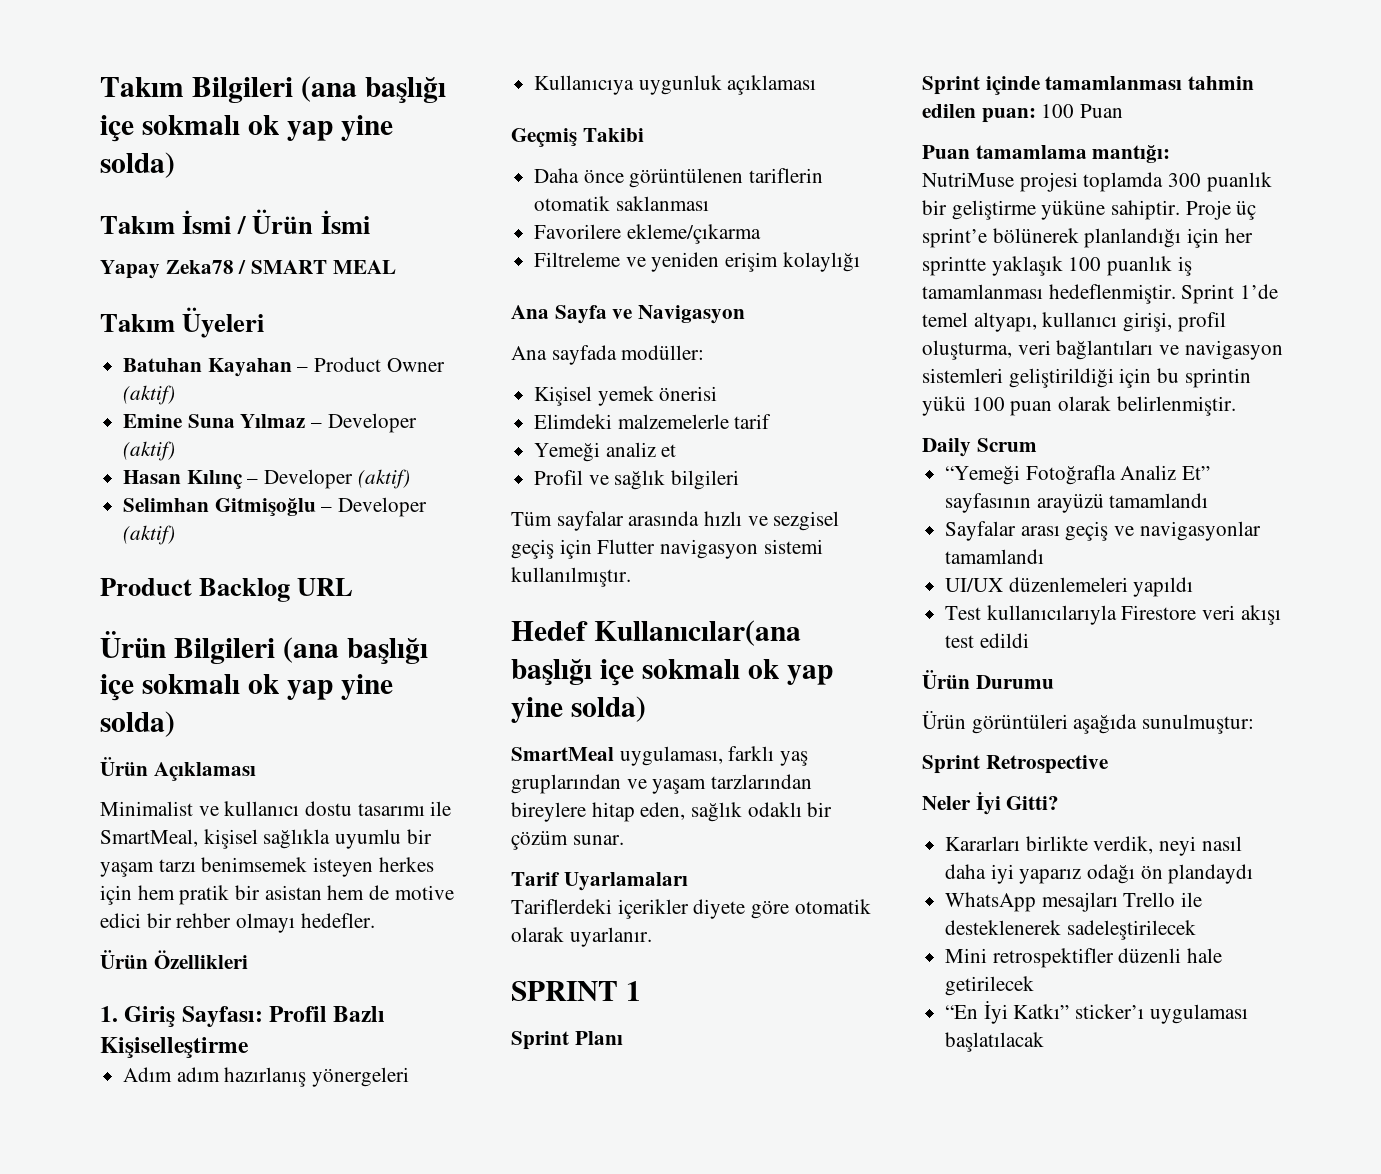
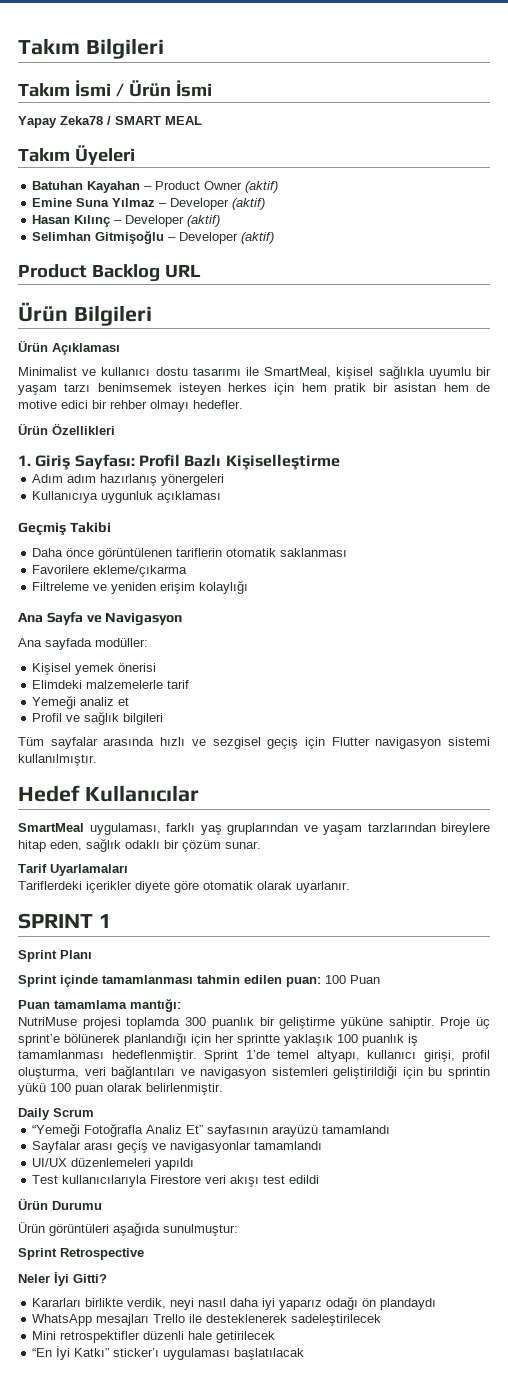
[300,76,446,103] [100,115,393,142] [100,152,175,178] (ana başlığı içe sokmalı ok yap yine solda) -> (164, 48) none
[282,637,428,664] [100,674,393,701] [100,711,175,737] (ana başlığı içe sokmalı ok yap yine solda) -> (152, 315) none
[593,620,801,646] [511,659,833,686] [511,696,646,723] Kullanıcılar(ana başlığı içe sokmalı ok yap yine solda) -> [84,785,199,802] Kullanıcılar

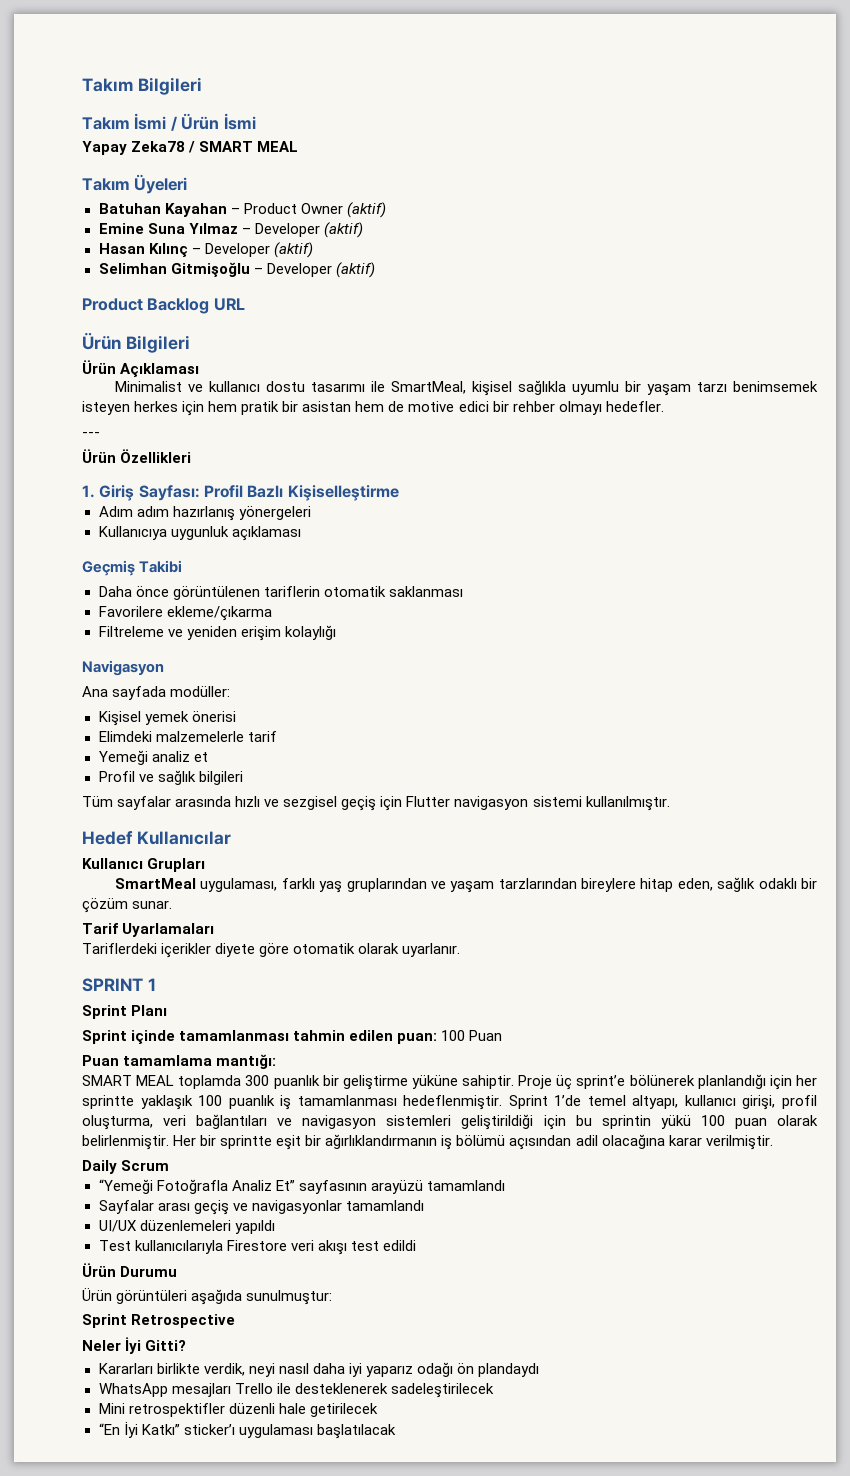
(243, 404) none -> [82,432,100,437] // ---
[18,612,102,625] Ana Sayfa ve -> (336, 632) none
(199, 793) none -> [82,858,206,872] // Kullanıcı Grupları
[18,1017,121,1029] NutriMuse projesi -> [82,1075,175,1086] SMART MEAL
(223, 1089) none -> [173,1134,773,1150] Her bir sprintte eşit bir ağırlıklandırmanın iş bölümü açısından adil olacağına karar verilmiştir.

